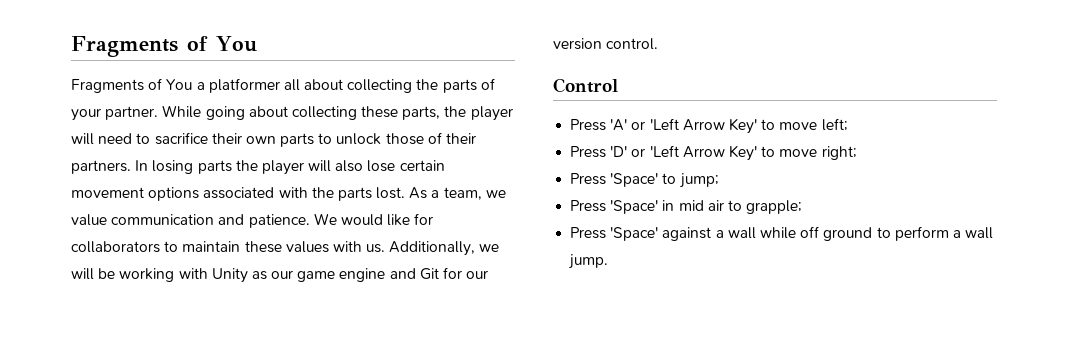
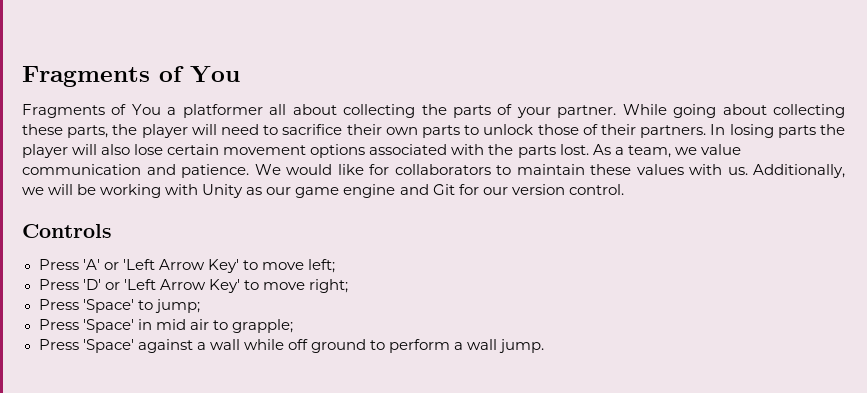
[553,78,618,93] Control -> [22,224,112,238] Controls

